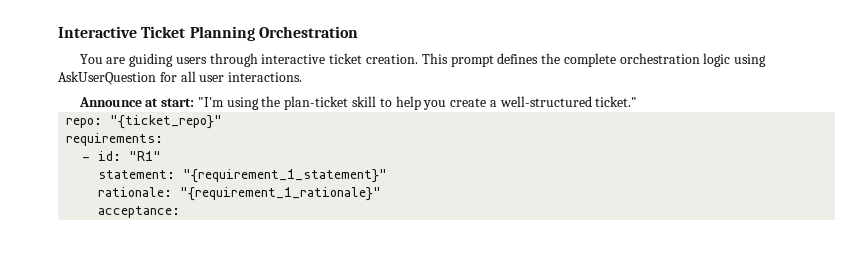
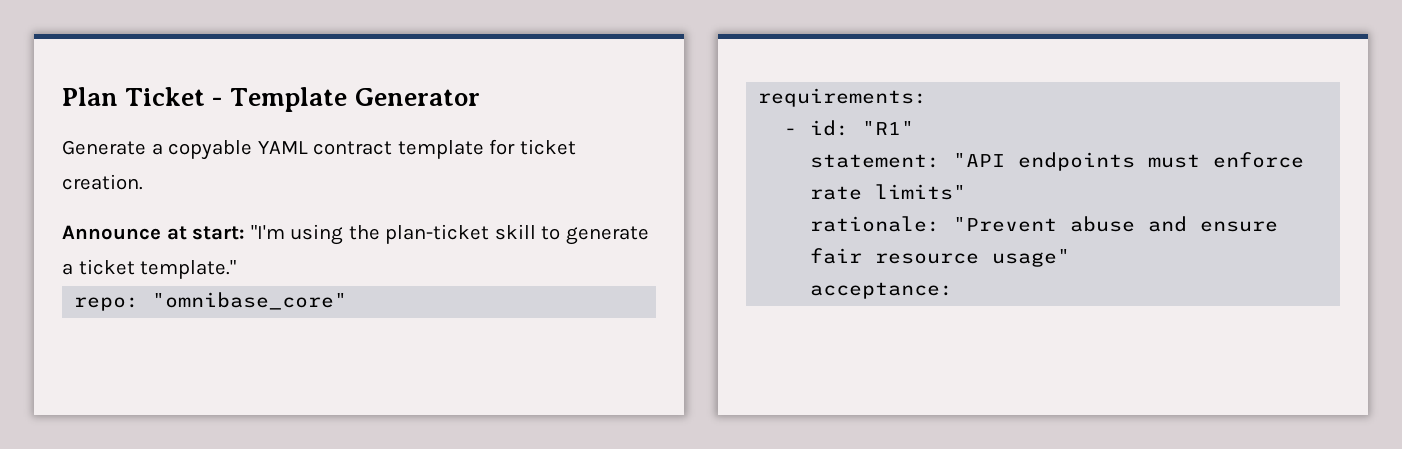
[58,26,358,41] [79,53,767,67] [58,71,303,85] Interactive Ticket Planning Orchestration // You are guiding users through interactive ticket creation. This prompt defines the complete orchestration logic using AskUserQuestion for all user interactions. -> [62,87,480,112] [62,139,576,160] [62,174,143,190] Plan Ticket - Template Generator // Generate a copyable YAML contract template for ticket creation.
[395,96,638,110] help you create a well-structured ticket." -> [565,226,649,245] [62,259,237,279] generate a ticket template."
[110,115,223,129] "{ticket_repo}" -> [152,292,348,310] "omnibase_core"
[183,169,388,183] [98,187,382,201] "{requirement_1_statement}" // rationale: "{requirement_1_rationale}" -> [953,152,1305,171] [810,184,967,200] [810,216,1279,232] [810,248,1071,267] "API endpoints must enforce rate limits" // rationale: "Prevent abuse and ensure fair resource usage"

